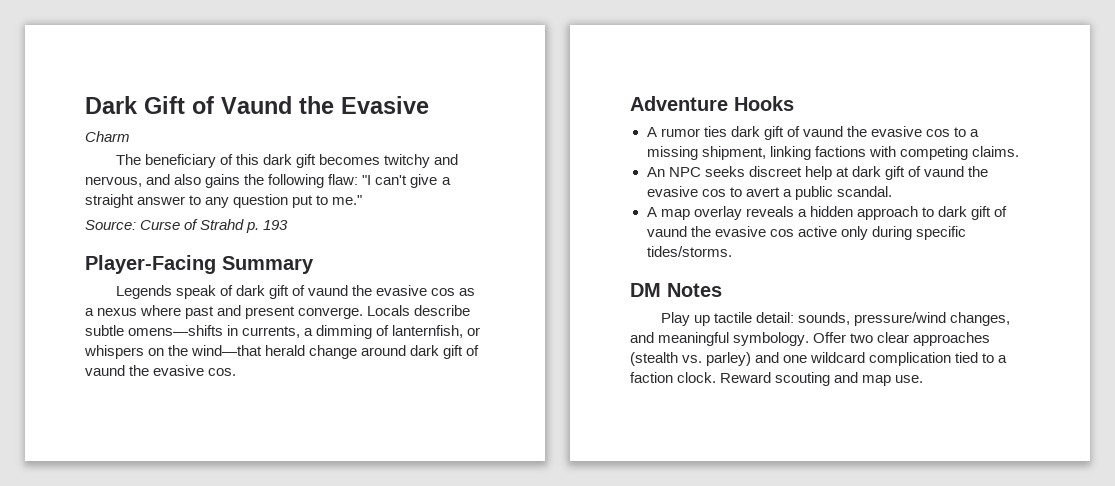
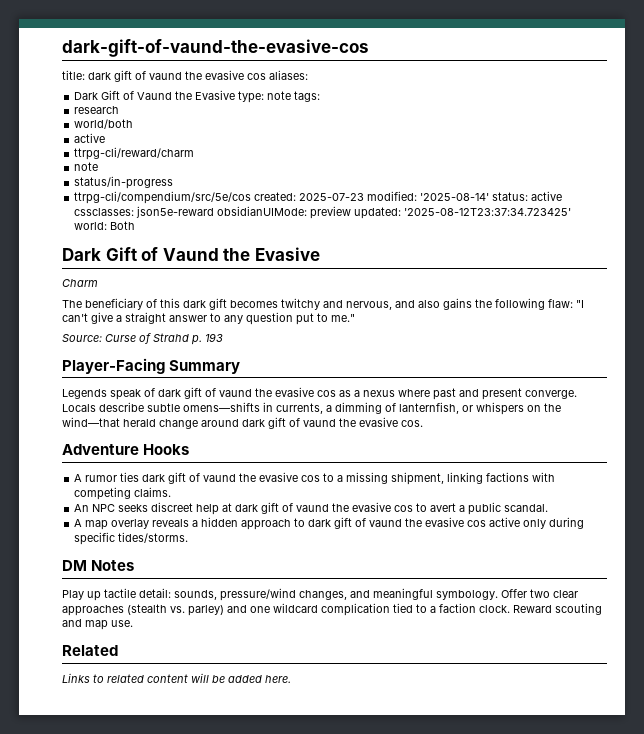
(85, 105) none -> [62,39,369,57] [62,70,308,82] [74,90,321,103] [74,106,120,114] [74,119,134,129] [74,133,106,143] [74,147,195,160] [74,162,99,171] [74,176,174,189] [74,191,563,204] [74,206,572,219] [74,221,136,230] dark-gift-of-vaund-the-evasive-cos // title: dark gift of vaund the evasive cos aliases: // Dark Gift of Vaund the Evasive type: note tags: // research // world/both // active // ttrpg-cli/reward/charm // note // status/in-progress // ttrpg-cli/compendium/src/5e/cos created: 2025-07-23 modified: '2025-08-14' status: active cssclasses: json5e-reward obsidianUIMode: preview updated: '2025-08-12T23:37:34.723425' world: Both //
(924, 379) none -> [62,645,118,656] [62,673,291,683] // Related // Links to related content will be added here.

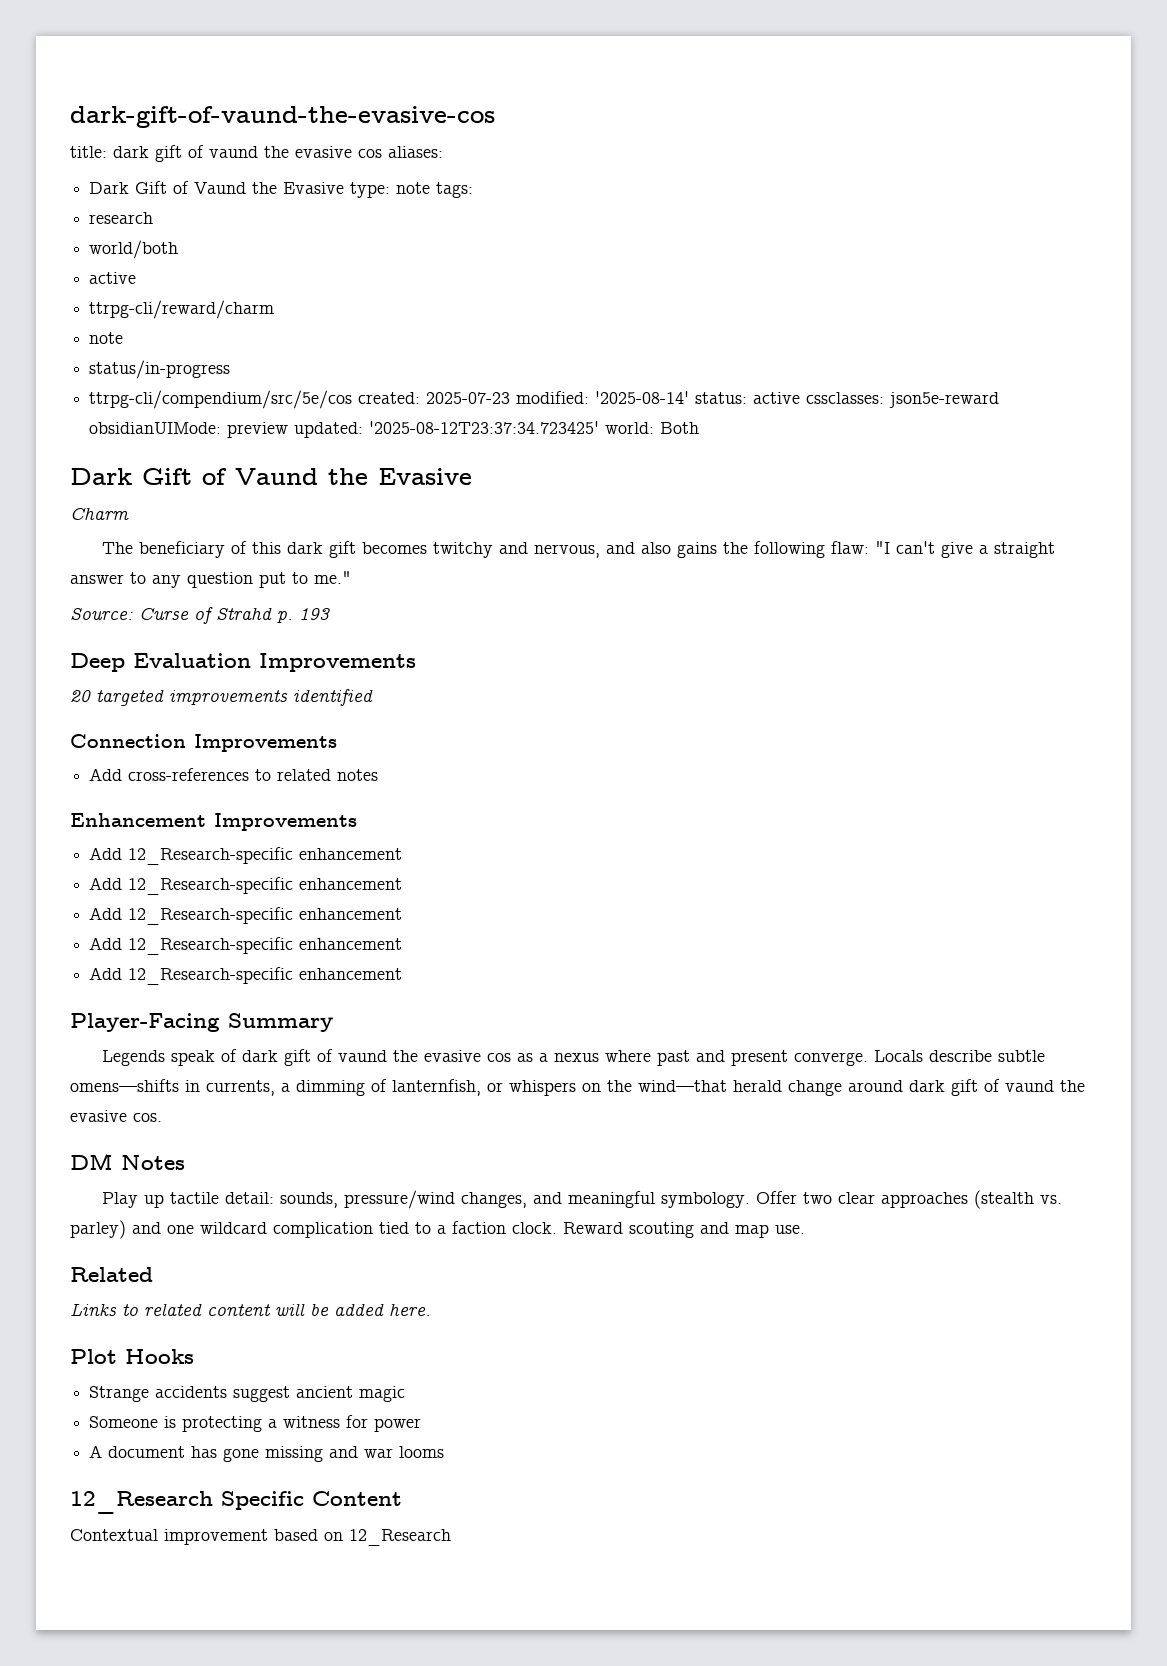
(223, 337) none -> [70,653,416,672] [70,689,373,706] [70,734,337,752] [89,768,379,781] [70,813,357,831] [89,847,403,865] [89,877,403,895] [89,907,403,925] [89,937,403,955] [89,967,403,985] // Deep Evaluation Improvements // 20 targeted improvements identified // Connection Improvements // Add cross-references to related notes // Enhancement Improvements // Add 12_Research-specific enhancement // Add 12_Research-specific enhancement // Add 12_Research-specific enhancement // Add 12_Research-specific enhancement // Add 12_Research-specific enhancement
[62,444,190,455] [74,472,556,485] [74,487,172,500] [74,502,549,515] [74,517,585,530] [74,532,189,545] // Adventure Hooks // A rumor ties dark gift of vaund the evasive cos to a missing shipment, linking factions with competing claims. // An NPC seeks discreet help at dark gift of vaund the evasive cos to avert a public scandal. // A map overlay reveals a hidden approach to dark gift of vaund the evasive cos active only during specific tides/storms. -> (162, 1117) none
(291, 679) none -> [70,1349,194,1364] [89,1386,406,1402] [89,1415,422,1432] [89,1445,445,1462] [70,1491,402,1514] [70,1529,451,1546] // Plot Hooks // Strange accidents suggest ancient magic // Someone is protecting a witness for power // A document has gone missing and war looms // 12_Research Specific Content // Contextual improvement based on 12_Research

